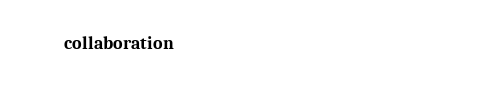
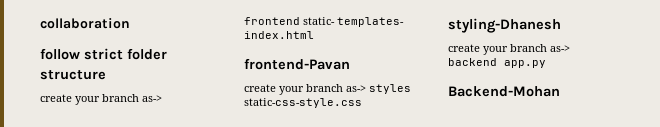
(174, 42) none -> [40,48,167,60] [40,70,106,80] [40,94,162,105] [244,17,404,27] [244,31,314,39] [244,58,350,70] [244,84,411,95] [244,98,362,108] [448,18,561,33] [448,44,570,55] [448,58,546,68] [448,86,560,97] // follow strict folder structure // create your branch as-> frontend static- templates- index.html // frontend-Pavan // create your branch as-> styles static-css-style.css // styling-Dhanesh // create your branch as-> backend app.py // Backend-Mohan

